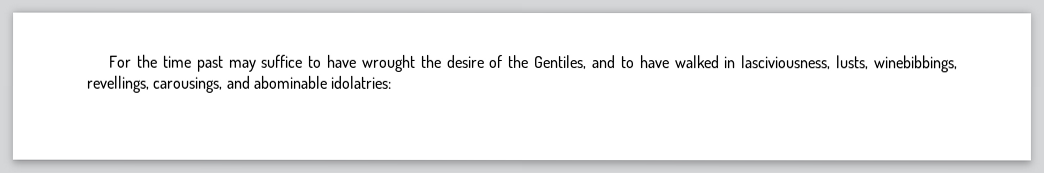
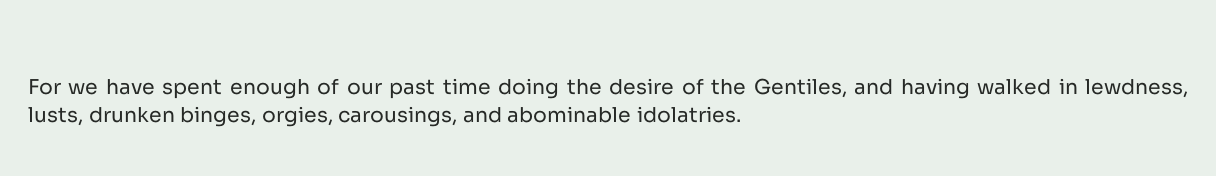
[136,54,416,72] the time past may suffice to have wrought -> [68,78,560,99] we have spent enough of our past time doing
[620,55,959,73] [86,75,150,93] to have walked in lasciviousness, lusts, winebibbings, revellings, -> [900,78,1189,99] [28,106,333,127] having walked in lewdness, lusts, drunken binges, orgies,
[330,75,393,89] idolatries: -> [636,106,741,123] idolatries.

